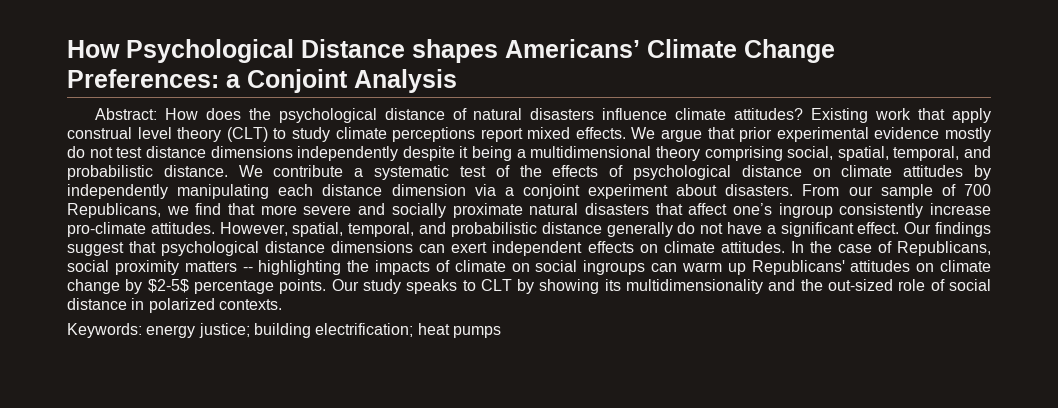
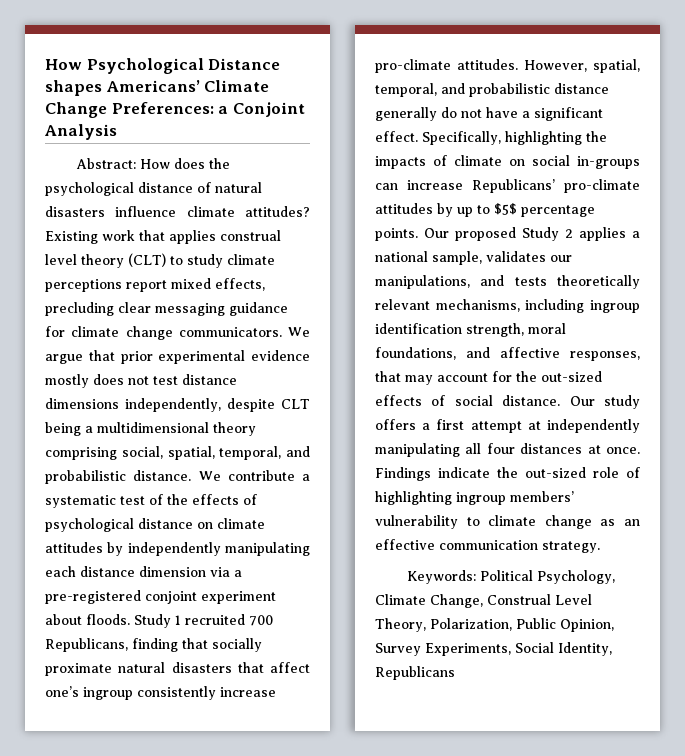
[952,108,992,123] apply -> [169,230,216,244] applies
[575,127,626,139] effects. -> [215,278,265,291] [45,302,288,316] [45,326,282,340] effects, precluding clear messaging guidance for climate change communicators.
[67,146,85,158] do -> [93,374,124,385] does
[297,146,469,161] independently despite it -> [125,398,311,412] independently, despite CLT
(514, 191) none -> [45,590,141,604] pre-registered
[725,184,991,199] [67,203,386,218] disasters. From our sample of 700 Republicans, we find that more severe and -> [86,614,273,628] [45,638,208,652] floods. Study 1 recruited 700 Republicans, finding that
[904,222,991,237] [67,241,991,256] [67,260,253,275] Our findings suggest that psychological distance dimensions can exert independent effects on climate attitudes. In the case of Republicans, social proximity matters -- -> [422,131,501,145] Specifically,
[583,260,992,275] [67,279,991,294] [67,298,282,313] [67,323,501,338] ingroups can warm up Republicans' attitudes on climate change by $2-5$ percentage points. Our study speaks to CLT by showing its multidimensionality and the out-sized role of social distance in polarized contexts. // Keywords: energy justice; building electrification; heat pumps -> [577,156,640,169] [375,179,640,193] [375,203,595,217] [375,227,640,241] [375,251,572,265] [375,275,640,289] [375,299,640,313] [375,323,566,337] [375,347,640,361] [375,371,602,385] [375,395,640,409] [375,419,640,433] [375,443,640,457] [375,467,640,481] [375,491,574,505] [375,515,640,529] [375,539,600,553] [406,570,615,584] [375,594,592,608] [375,618,614,632] [375,642,612,656] [375,666,455,680] in-groups can increase Republicans’ pro-climate attitudes by up to $5$ percentage points. Our proposed Study 2 applies a national sample, validates our manipulations, and tests theoretically relevant mechanisms, including ingroup identification strength, moral foundations, and affective responses, that may account for the out-sized effects of social distance. Our study offers a first attempt at independently manipulating all four distances at once. Findings indicate the out-sized role of highlighting ingroup members’ vulnerability to climate change as an effective communication strategy. // Keywords: Political Psychology, Climate Change, Construal Level Theory, Polarization, Public Opinion, Survey Experiments, Social Identity, Republicans

